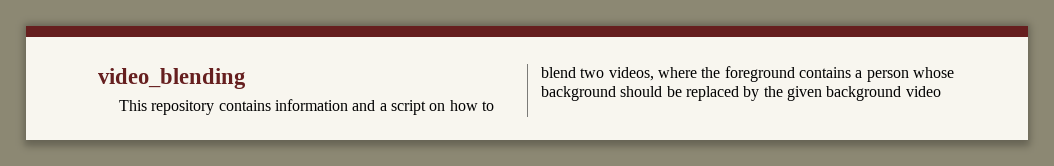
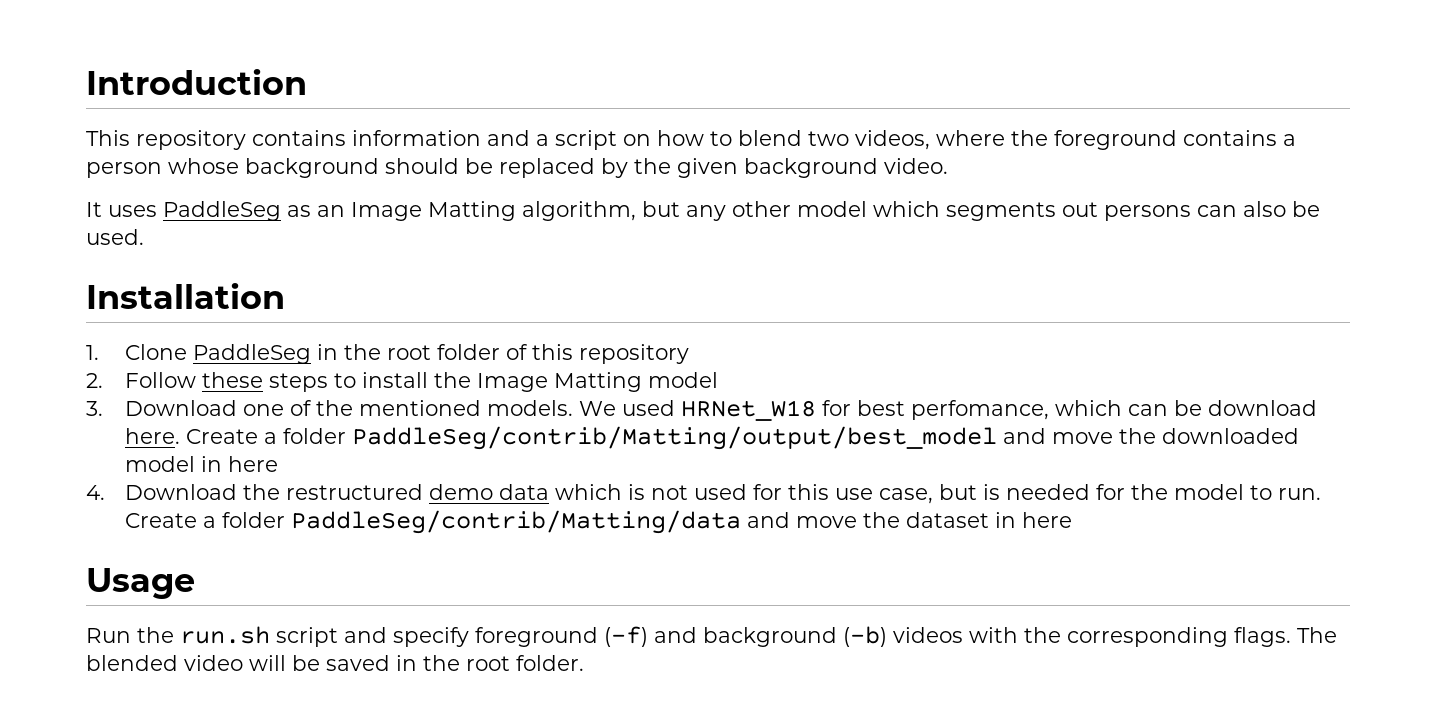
[98,68,246,89] video_blending -> [86,69,307,95] Introduction
[905,86,941,97] video -> [884,158,948,174] [86,201,1320,221] [86,229,144,245] [86,283,285,309] [86,344,689,364] [86,372,718,392] [86,400,1317,421] [124,426,1299,450] [124,456,278,472] [86,484,1321,504] [124,510,1072,534] [86,568,195,599] [86,626,1337,647] [86,655,584,671] video. // It uses PaddleSeg as an Image Matting algorithm, but any other model which segments out persons can also be used. // Installation // 1. Clone PaddleSeg in the root folder of this repository // 2. Follow these steps to install the Image Matting model // 3. Download one of the mentioned models. We used HRNet_W18 for best perfomance, which can be download here. Create a folder PaddleSeg/contrib/Matting/output/best_model and move the downloaded model in here // 4. Download the restructured demo data which is not used for this use case, but is needed for the model to run. Create a folder PaddleSeg/contrib/Matting/data and move the dataset in here // Usage // Run the run.sh script and specify foreground (-f) and background (-b) videos with the corresponding flags. The blended video will be saved in the root folder.

